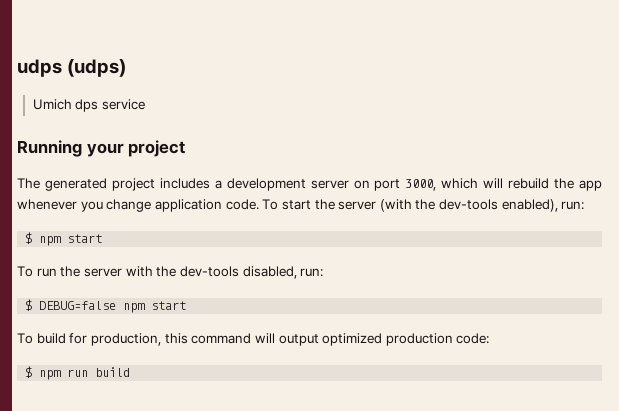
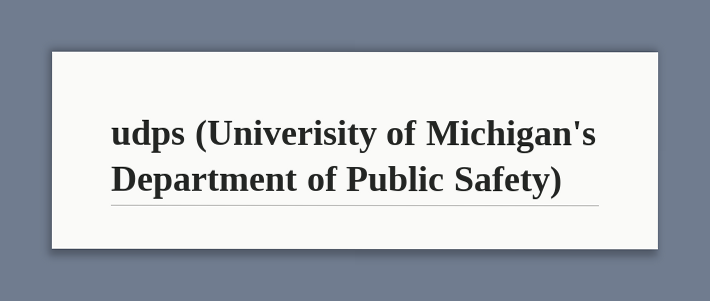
[67,59,127,77] [32,99,145,112] [17,140,186,157] [17,178,603,191] [17,199,585,212] [25,232,103,246] [17,266,324,279] [25,299,187,313] [17,333,490,346] [25,366,131,380] (udps) // Umich dps service // Running your project // The generated project includes a development server on port 3000, which will rebuild the app whenever you change application code. To start the server (with the dev-tools enabled), run: // $ npm start // To run the server with the dev-tools disabled, run: // $ DEBUG=false npm start // To build for production, this command will output optimized production code: // $ npm run build -> [193,119,598,154] [110,165,563,200] (Univerisity of Michigan's Department of Public Safety)

